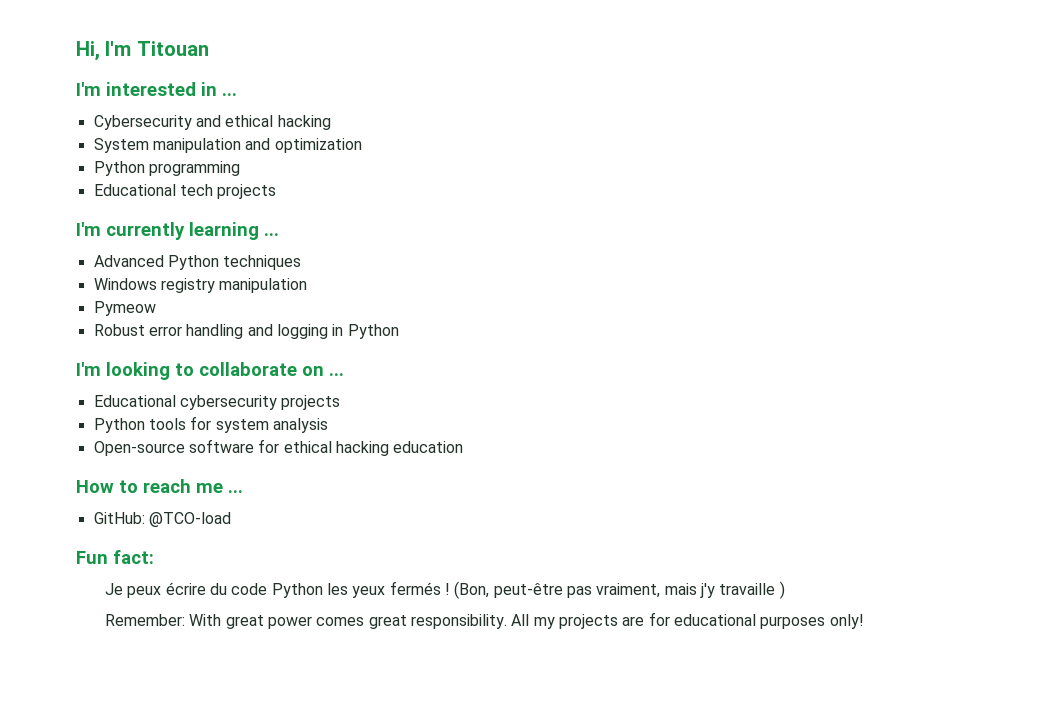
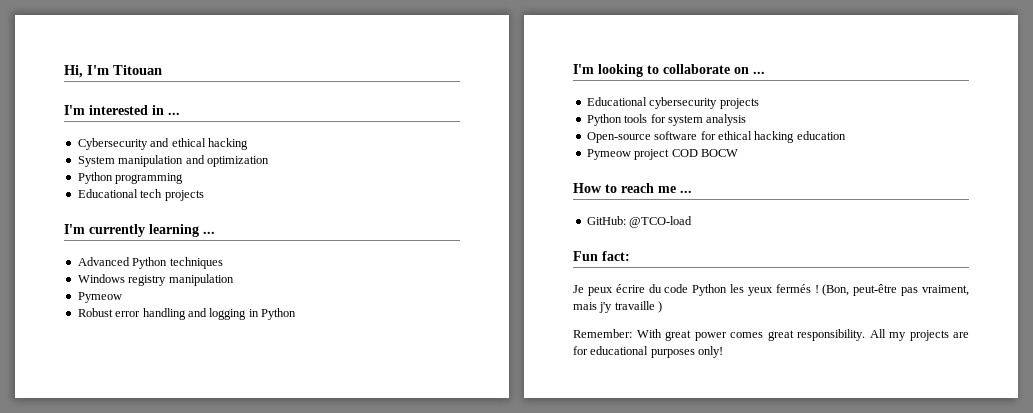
(464, 447) none -> [586,149,738,160] // Pymeow project COD BOCW

